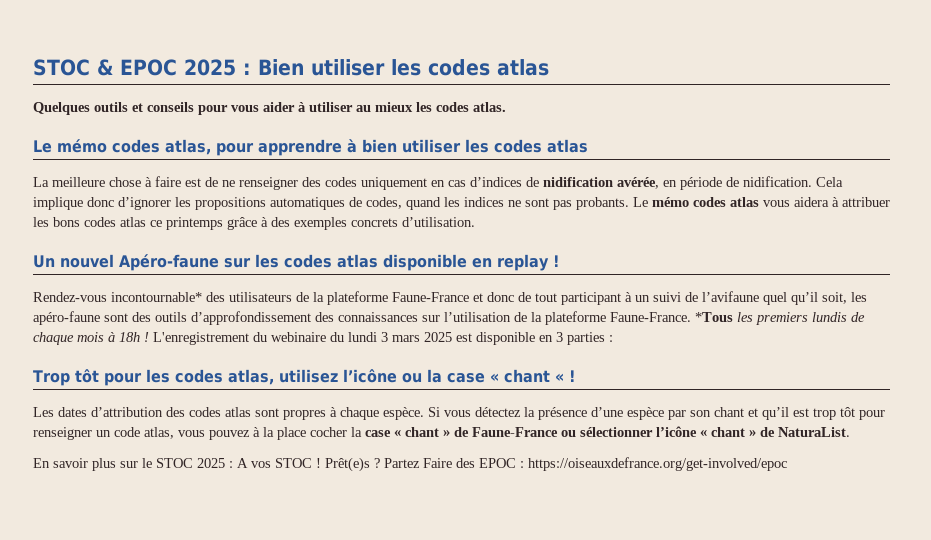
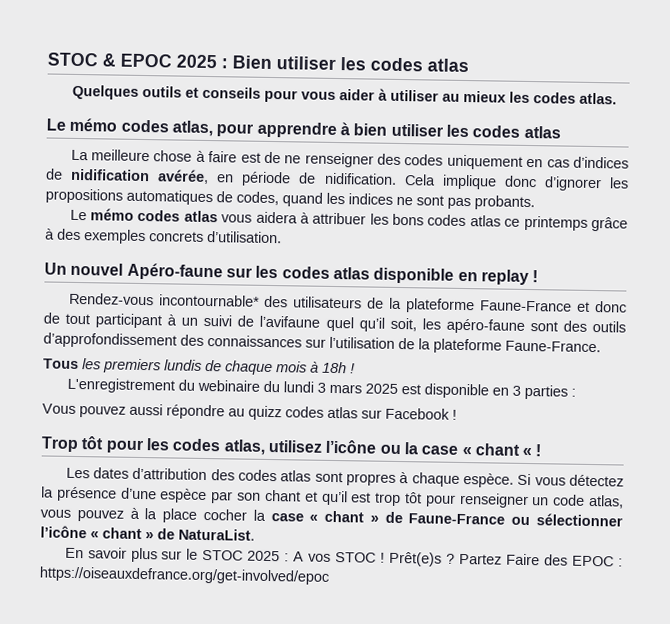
(629, 203) none -> (535, 203) //
[695,312,733,322] *Tous -> [43,358,79,370] // Tous
(149, 337) none -> (355, 368) //
(613, 338) none -> [42,403,457,421] // Vous pouvez aussi répondre au quizz codes atlas sur Facebook !

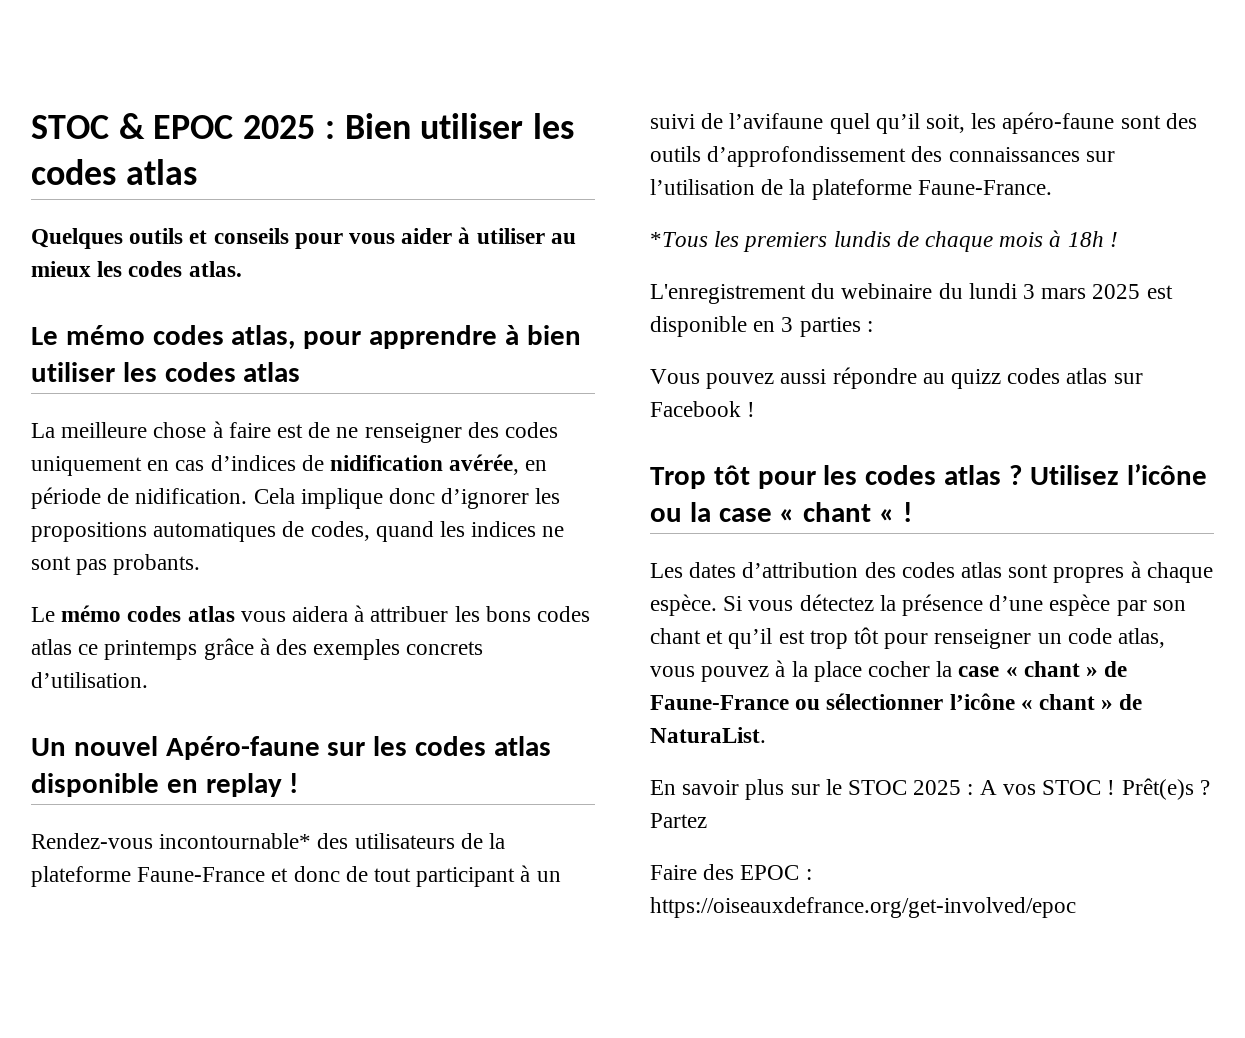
[43,358,79,370] Tous -> [650,232,708,247] *Tous
[223,439,322,455] atlas, utilisez -> [944,465,1119,485] atlas ? Utilisez
(503, 559) none -> (707, 820) //

